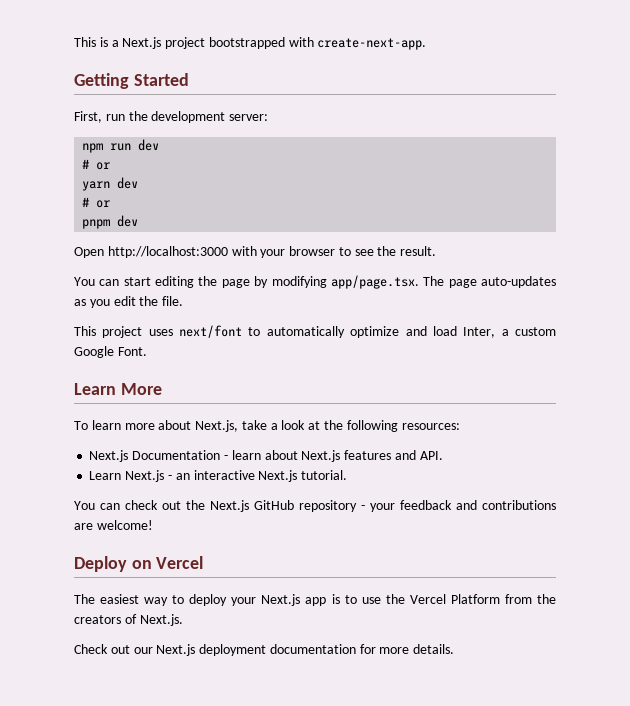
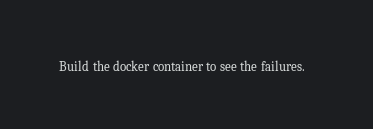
[74,37,427,50] [74,73,189,89] [74,111,269,123] [82,139,160,153] [82,159,111,170] [82,177,139,191] [82,197,111,208] [82,215,139,229] [74,246,437,258] [74,275,556,289] [74,296,184,308] [74,325,556,338] [74,346,147,358] [74,383,162,395] [74,420,460,432] [89,450,443,462] [89,470,348,482] [74,500,556,512] [74,520,153,530] [74,556,204,572] [74,594,556,606] [74,614,183,626] [74,644,455,656] This is a Next.js project bootstrapped with create-next-app. // Getting Started // First, run the development server: // npm run dev // # or // yarn dev // # or // pnpm dev // Open http://localhost:3000 with your browser to see the result. // You can start editing the page by modifying app/page.tsx. The page auto-updates as you edit the file. // This project uses next/font to automatically optimize and load Inter, a custom Google Font. // Learn More // To learn more about Next.js, take a look at the following resources: // Next.js Documentation - learn about Next.js features and API. // Learn Next.js - an interactive Next.js tutorial. // You can check out the Next.js GitHub repository - your feedback and contributions are welcome! // Deploy on Vercel // The easiest way to deploy your Next.js app is to use the Vercel Platform from the creators of Next.js. // Check out our Next.js deployment documentation for more details. -> [59,60,305,71] Build the docker container to see the failures.

